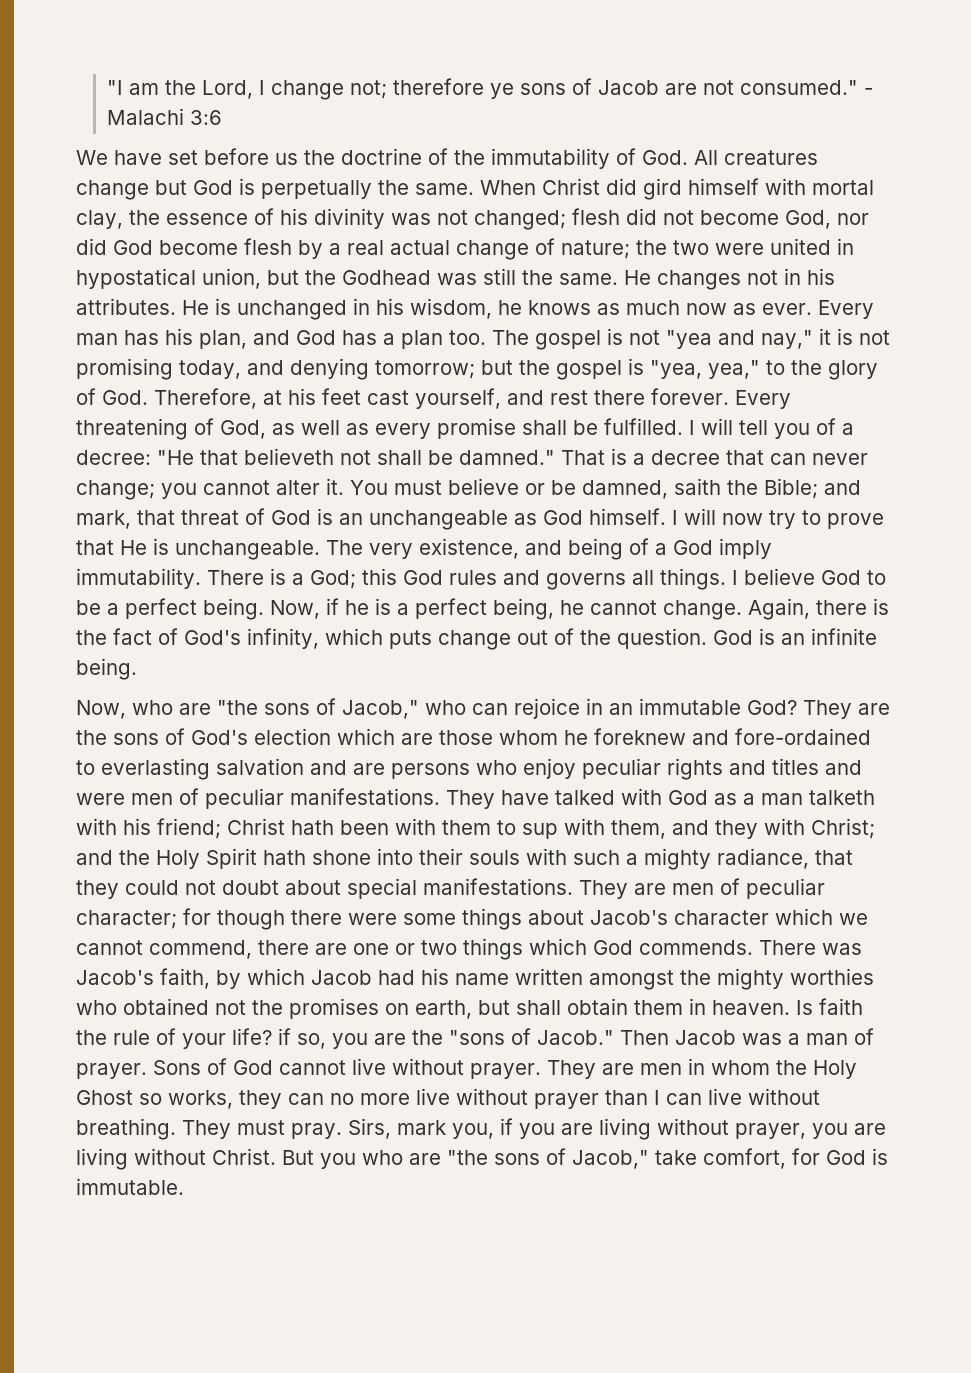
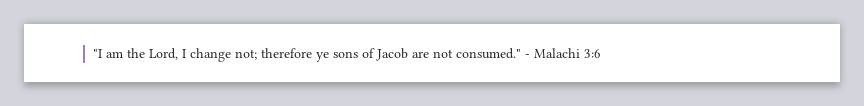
[76,148,818,169] [76,178,874,200] [76,208,869,230] [76,238,854,260] [76,268,835,290] [76,298,874,320] [76,328,890,350] [76,358,878,380] [76,388,791,409] [76,418,854,440] [76,448,868,465] [76,478,861,500] [76,508,884,530] [76,538,772,560] [76,568,886,590] [76,598,889,620] [76,628,877,650] [76,658,137,680] [76,698,890,719] [76,728,871,745] [76,758,862,780] [76,788,875,809] [76,818,875,839] [76,848,853,870] [76,878,825,899] [76,908,868,930] [76,938,862,960] [76,968,874,990] [76,998,863,1019] [76,1028,874,1049] [76,1058,857,1079] [76,1088,820,1109] [76,1118,886,1140] [76,1148,888,1170] [76,1178,184,1195] // We have set before us the doctrine of the immutability of God. All creatures change but God is perpetually the same. When Christ did gird himself with mortal clay, the essence of his divinity was not changed; flesh did not become God, nor did God become flesh by a real actual change of nature; the two were united in hypostatical union, but the Godhead was still the same. He changes not in his attributes. He is unchanged in his wisdom, he knows as much now as ever. Every man has his plan, and God has a plan too. The gospel is not "yea and nay," it is not promising today, and denying tomorrow; but the gospel is "yea, yea," to the glory of God. Therefore, at his feet cast yourself, and rest there forever. Every threatening of God, as well as every promise shall be fulfilled. I will tell you of a decree: "He that believeth not shall be damned." That is a decree that can never change; you cannot alter it. You must believe or be damned, saith the Bible; and mark, that threat of God is an unchangeable as God himself. I will now try to prove that He is unchangeable. The very existence, and being of a God imply immutability. There is a God; this God rules and governs all things. I believe God to be a perfect being. Now, if he is a perfect being, he cannot change. Again, there is the fact of God's infinity, which puts change out of the question. God is an infinite being. // Now, who are "the sons of Jacob," who can rejoice in an immutable God? They are the sons of God's election which are those whom he foreknew and fore-ordained to everlasting salvation and are persons who enjoy peculiar rights and titles and were men of peculiar manifestations. They have talked with God as a man talketh with his friend; Christ hath been with them to sup with them, and they with Christ; and the Holy Spirit hath shone into their souls with such a mighty radiance, that they could not doubt about special manifestations. They are men of peculiar character; for though there were some things about Jacob's character which we cannot commend, there are one or two things which God commends. There was Jacob's faith, by which Jacob had his name written amongst the mighty worthies who obtained not the promises on earth, but shall obtain them in heaven. Is faith the rule of your life? if so, you are the "sons of Jacob." Then Jacob was a man of prayer. Sons of God cannot live without prayer. They are men in whom the Holy Ghost so works, they can no more live without prayer than I can live without breathing. They must pray. Sirs, mark you, if you are living without prayer, you are living without Christ. But you who are "the sons of Jacob," take comfort, for God is immutable. -> (601, 53) none

